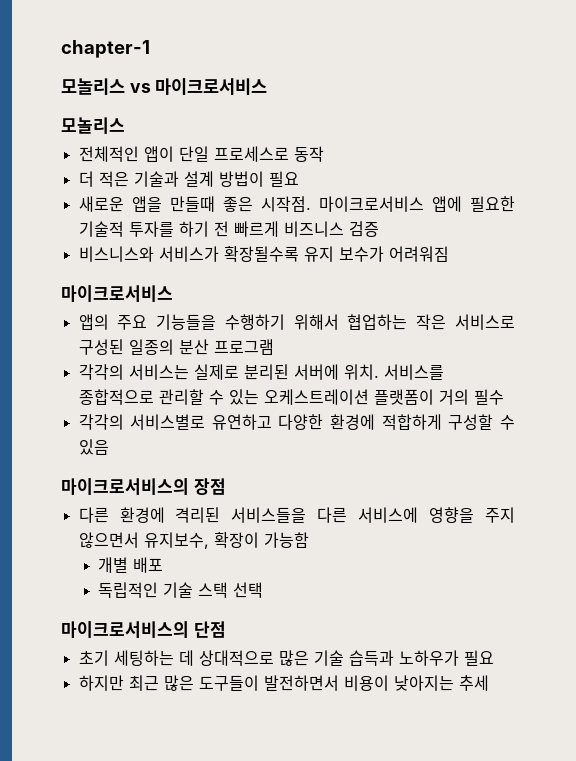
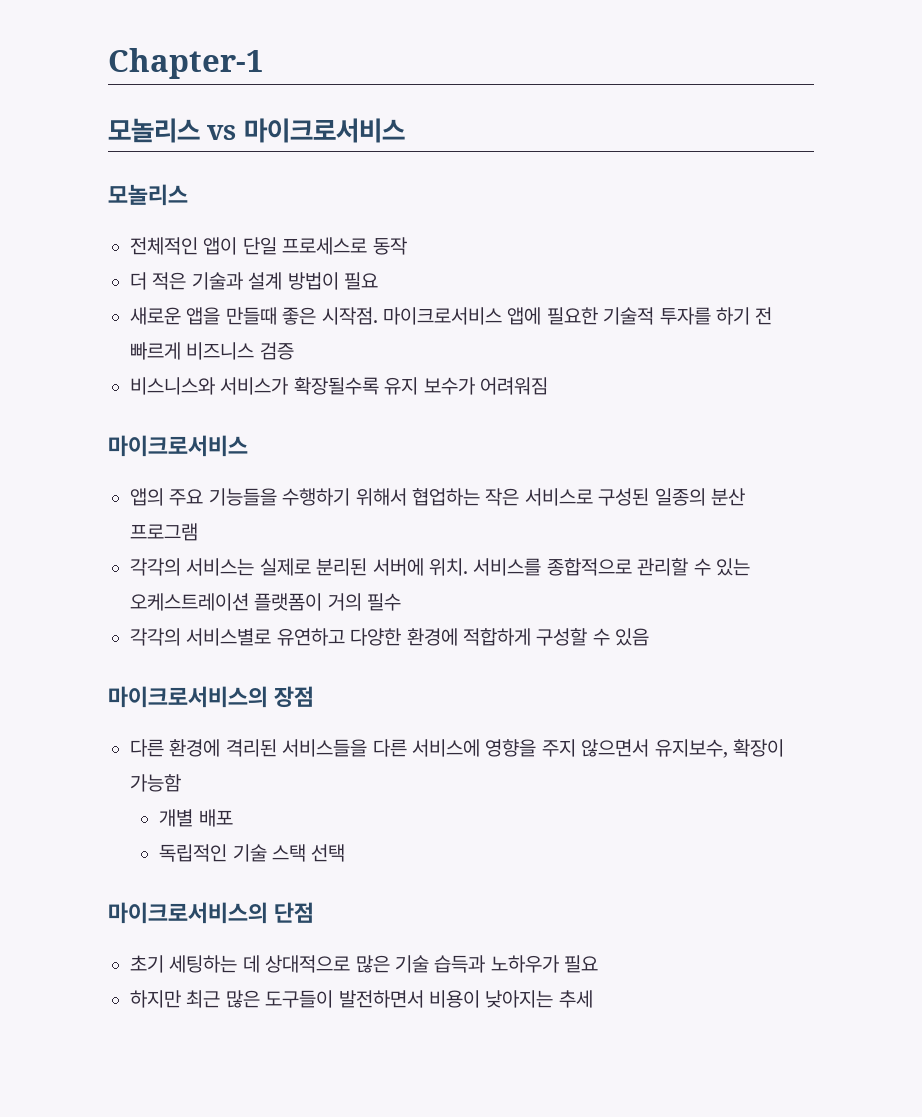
[61,40,150,58] chapter-1 -> [108,48,263,79] Chapter-1

